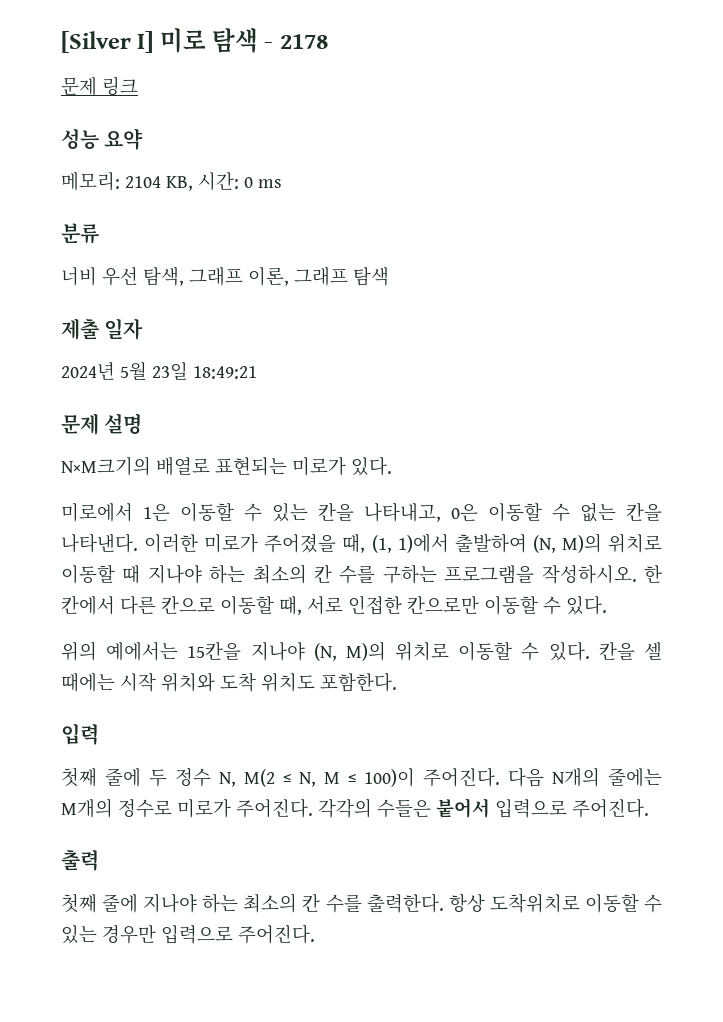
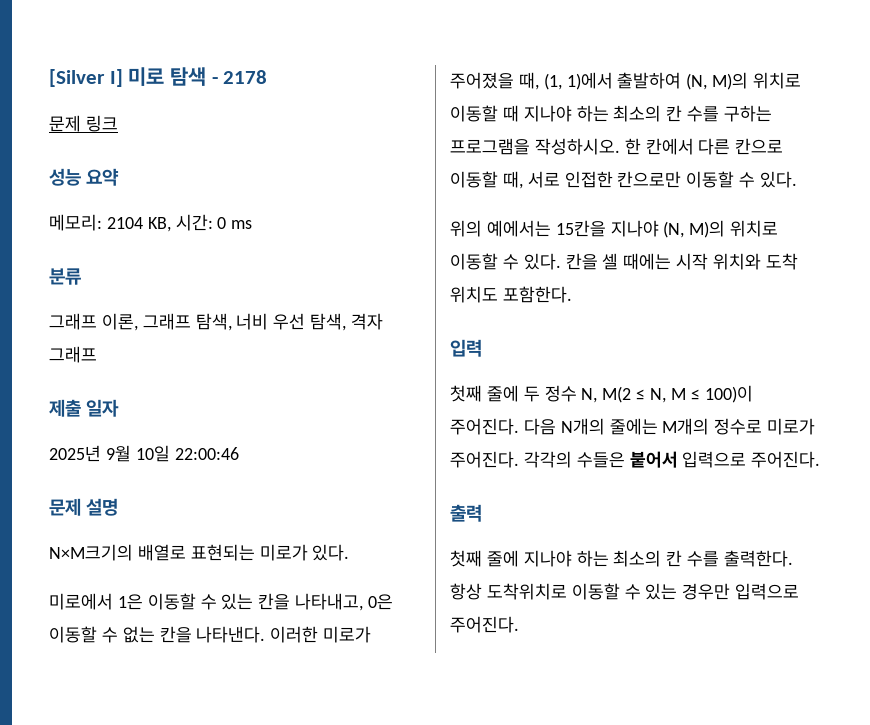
(99, 233) none -> [49,313,232,331] 그래프 이론, 그래프 탐색,
[188,267,389,286] 그래프 이론, 그래프 탐색 -> [351,313,384,330] [49,346,97,363] 격자 그래프
[61,361,257,380] 2024년 5월 23일 18:49:21 -> [49,445,239,462] 2025년 9월 10일 22:00:46

